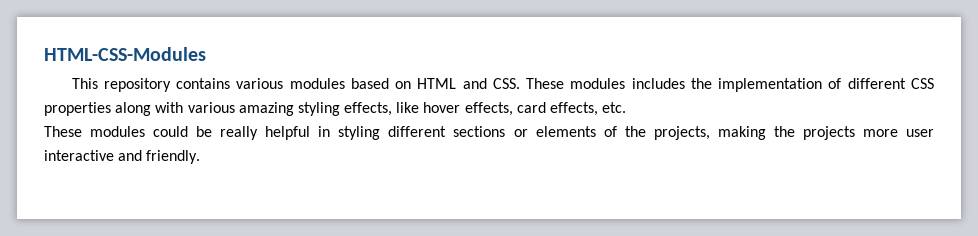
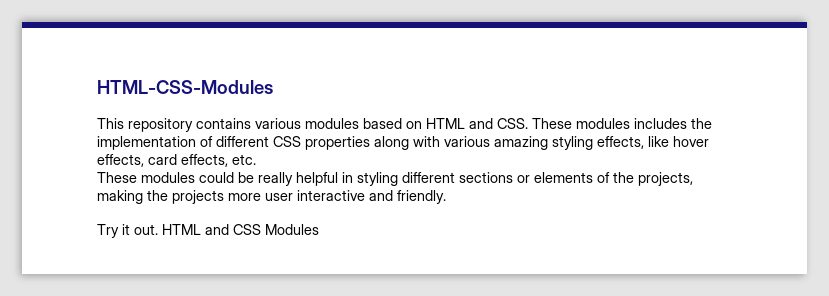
(201, 157) none -> [97,224,319,238] // Try it out. HTML and CSS Modules

